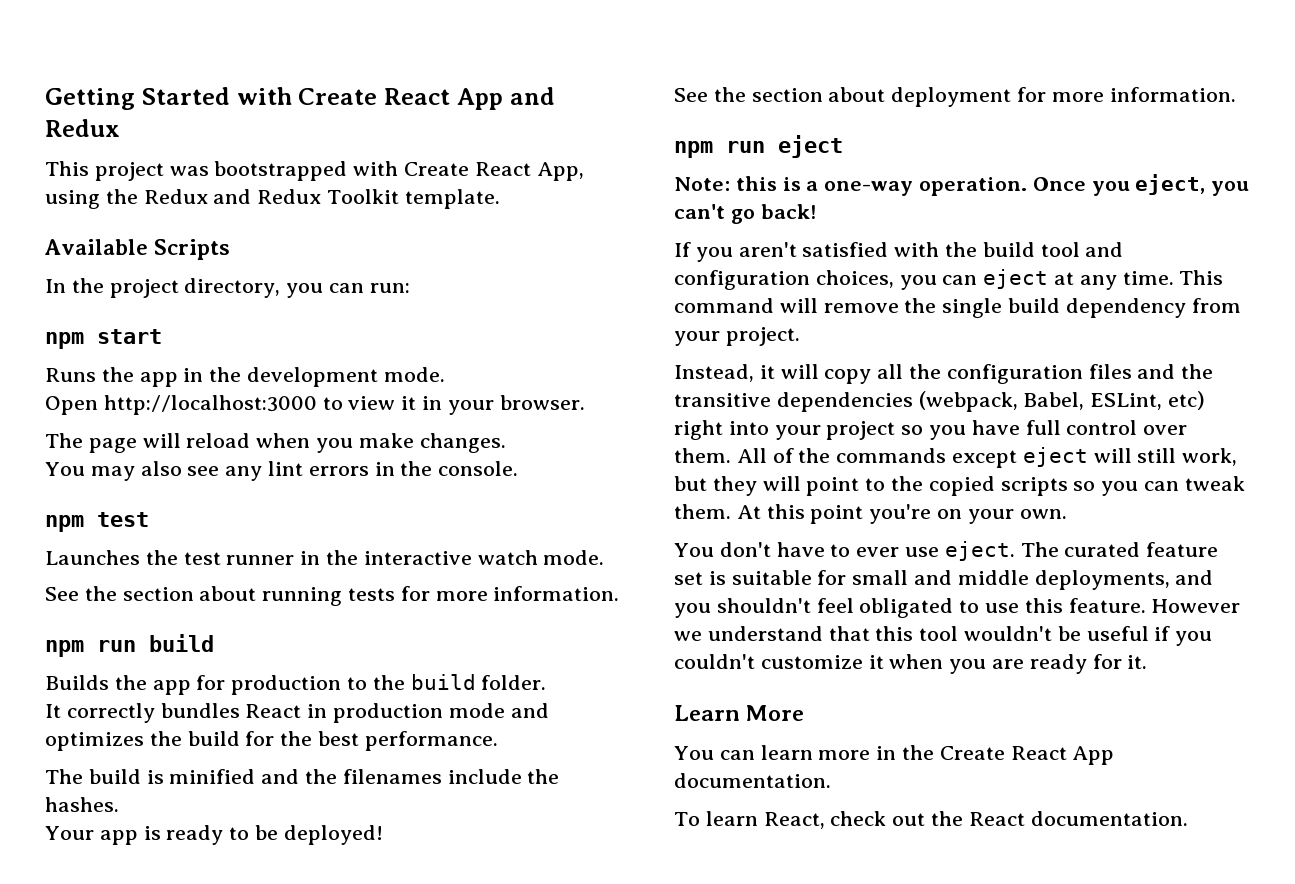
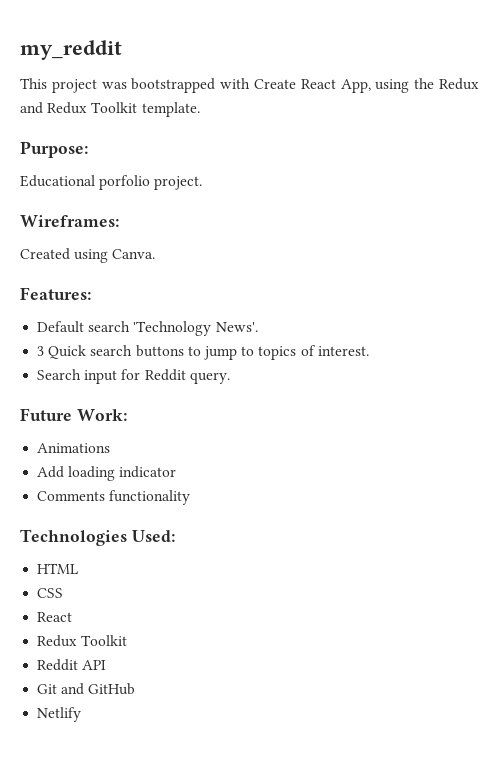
[45,87,555,110] [45,119,120,137] Getting Started with Create React App and Redux -> [20,40,122,60] my_reddit
[44,239,231,260] [45,278,410,298] [45,329,162,349] [45,367,445,387] [45,395,585,415] [45,433,506,453] [45,461,519,481] [45,512,149,532] [45,550,605,565] [45,586,620,606] [45,634,214,657] [45,674,547,695] [45,703,549,723] [45,731,498,751] [45,769,560,784] [45,797,119,812] [45,825,383,845] [674,87,1236,107] [674,135,843,158] [674,174,1250,196] [674,204,816,224] [674,242,1124,262] [674,269,1224,290] [674,298,1241,318] [674,327,800,346] [674,364,1214,384] [674,391,1206,412] [674,420,1188,440] [674,447,1238,468] [674,476,1245,496] [674,504,1067,524] [674,541,1219,561] [674,570,1214,590] [674,598,1241,618] [674,626,1213,646] [674,654,1148,674] [674,705,805,721] [674,745,1115,765] [674,773,831,788] [674,811,1188,829] Available Scripts // In the project directory, you can run: // npm start // Runs the app in the development mode. // Open http://localhost:3000 to view it in your browser. // The page will reload when you make changes. // You may also see any lint errors in the console. // npm test // Launches the test runner in the interactive watch mode. // See the section about running tests for more information. // npm run build // Builds the app for production to the build folder. // It correctly bundles React in production mode and optimizes the build for the best performance. // The build is minified and the filenames include the hashes. // Your app is ready to be deployed! // See the section about deployment for more information. // npm run eject // Note: this is a one-way operation. Once you eject, you can't go back! // If you aren't satisfied with the build tool and configuration choices, you can eject at any time. This command will remove the single build dependency from your project. // Instead, it will copy all the configuration files and the transitive dependencies (webpack, Babel, ESLint, etc) right into your project so you have full control over them. All of the commands except eject will still work, but they will point to the copied scripts so you can tweak them. At this point you're on your own. // You don't have to ever use eject. The curated feature set is suitable for small and middle deployments, and you shouldn't feel obligated to use this feature. However we understand that this tool wouldn't be useful if you couldn't customize it when you are ready for it. // Learn More // You can learn more in the Create React App documentation. // To learn React, check out the React documentation. -> [20,141,88,158] [20,175,203,190] [20,215,119,227] [20,248,156,263] [20,287,91,300] [37,321,258,336] [37,345,369,360] [37,369,230,384] [20,408,127,421] [37,443,111,453] [37,466,177,481] [37,490,191,505] [20,529,175,546] [37,563,79,574] [37,588,64,598] [37,612,73,622] [37,635,128,647] [37,659,107,671] [37,683,136,695] [37,707,82,722] Purpose: // Educational porfolio project. // Wireframes: // Created using Canva. // Features: // Default search 'Technology News'. // 3 Quick search buttons to jump to topics of interest. // Search input for Reddit query. // Future Work: // Animations // Add loading indicator // Comments functionality // Technologies Used: // HTML // CSS // React // Redux Toolkit // Reddit API // Git and GitHub // Netlify

